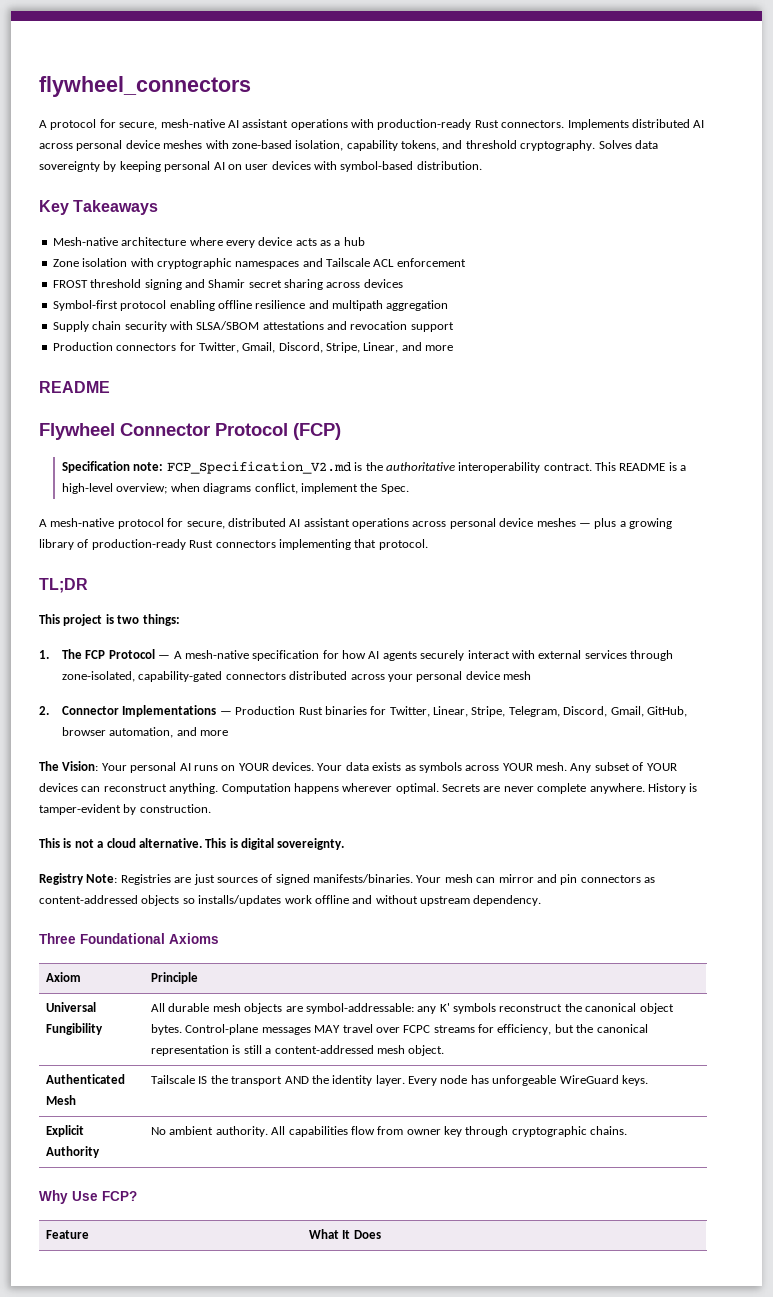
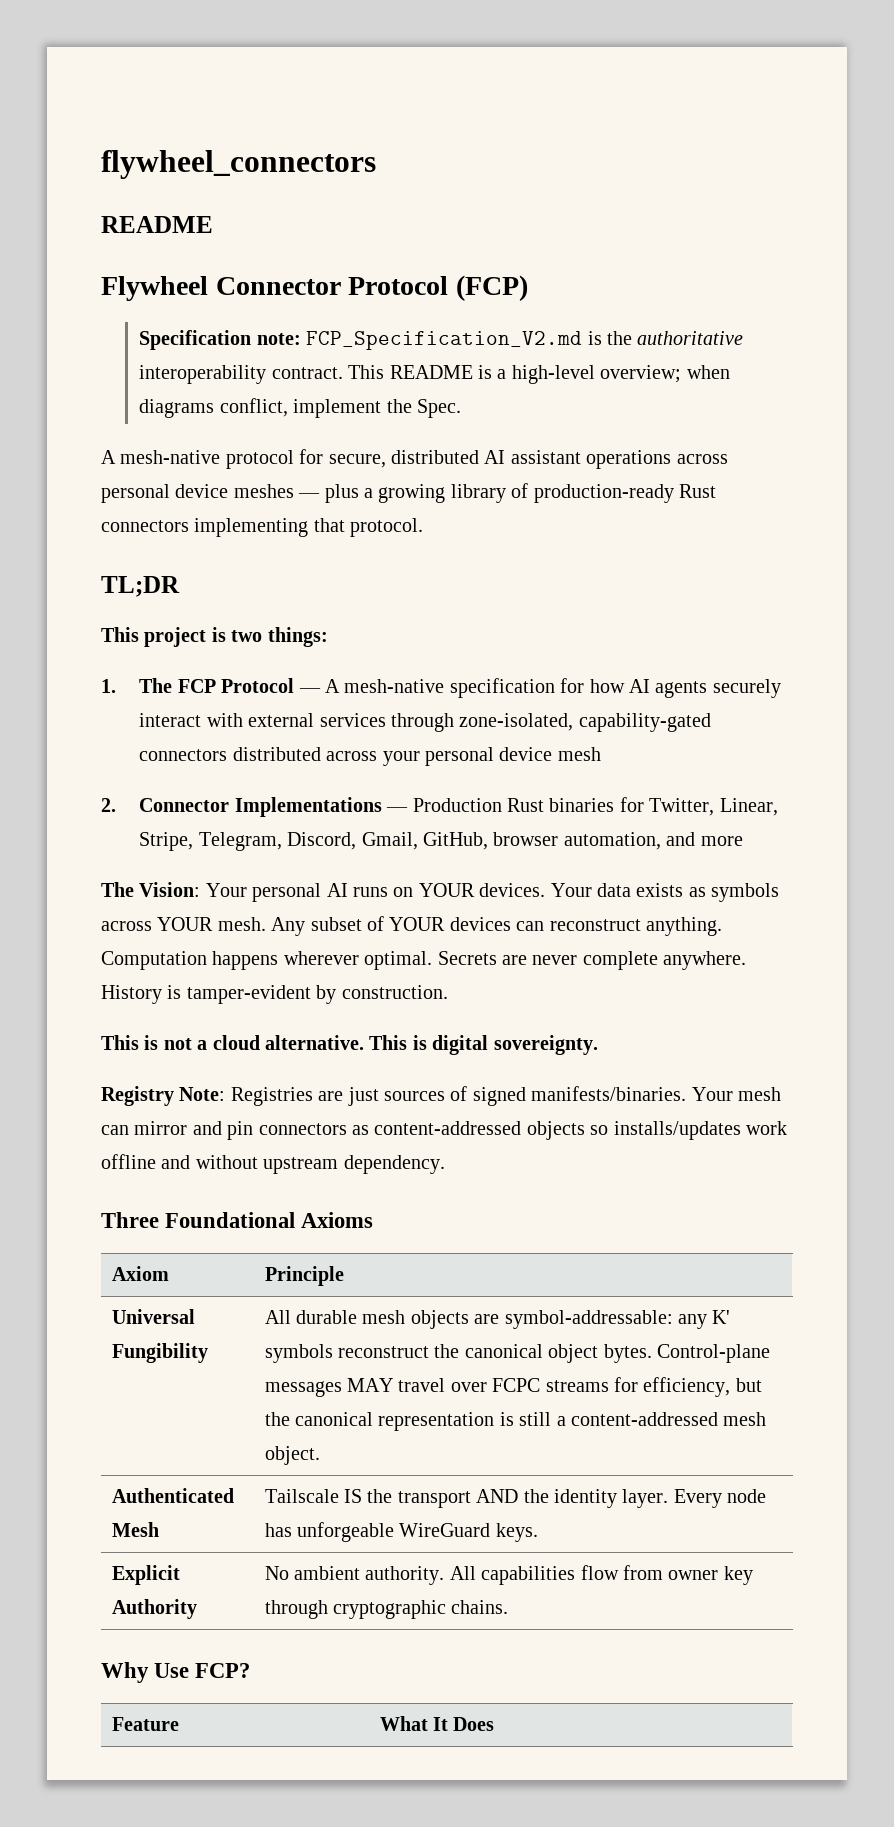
[39,119,705,130] [39,140,658,151] [39,161,482,172] [39,200,159,215] [52,237,365,248] [52,258,466,269] [52,279,403,290] [52,300,449,311] [52,321,454,332] [52,342,454,353] // A protocol for secure, mesh-native AI assistant operations with production-ready Rust connectors. Implements distributed AI across personal device meshes with zone-based isolation, capability tokens, and threshold cryptography. Solves data sovereignty by keeping personal AI on user devices with symbol-based distribution. // Key Takeaways // Mesh-native architecture where every device acts as a hub // Zone isolation with cryptographic namespaces and Tailscale ACL enforcement // FROST threshold signing and Shamir secret sharing across devices // Symbol-first protocol enabling offline resilience and multipath aggregation // Supply chain security with SLSA/SBOM attestations and revocation support // Production connectors for Twitter, Gmail, Discord, Stripe, Linear, and more -> (376, 164) none

